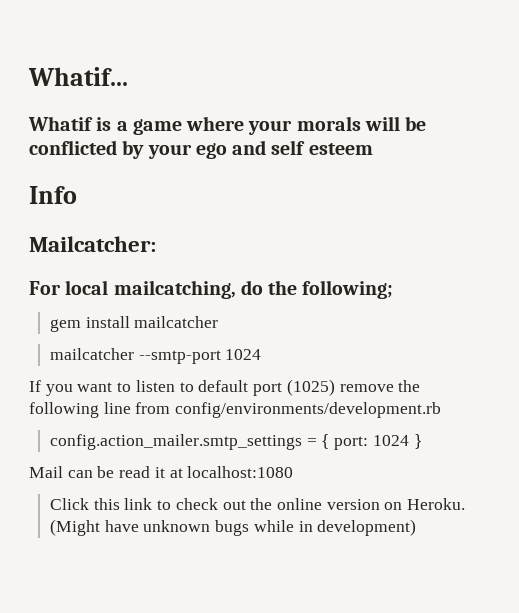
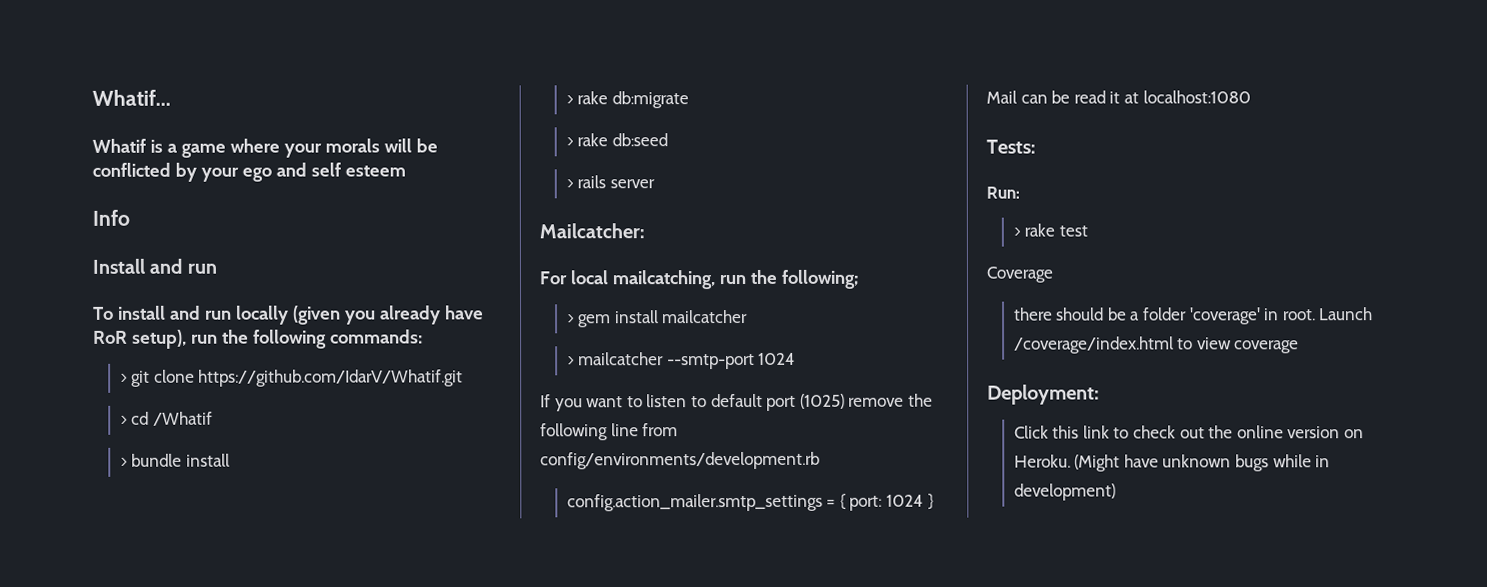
(77, 195) none -> [92,258,217,274] [93,305,484,325] [93,329,423,349] [119,369,464,387] [119,411,213,426] [119,453,230,467] [565,91,689,109] [565,133,668,147] [565,175,655,189] // Install and run // To install and run locally (given you already have RoR setup), run the following commands: // > git clone https://github.com/IdarV/Whatif.git // > cd /Whatif // > bundle install // > rake db:migrate // > rake db:seed // > rails server
[240,280,263,295] do -> [718,274,746,285] run
(394, 289) none -> [566,314,575,324] >
(219, 322) none -> [566,356,575,366] >
(294, 472) none -> [986,139,1036,154] [986,186,1020,199] [1012,223,1088,237] [986,266,1053,283] [1013,307,1374,325] [1013,336,1300,354] [987,384,1100,405] // Tests: // Run: // > rake test // Coverage // there should be a folder 'coverage' in root. Launch /coverage/index.html to view coverage // Deployment:

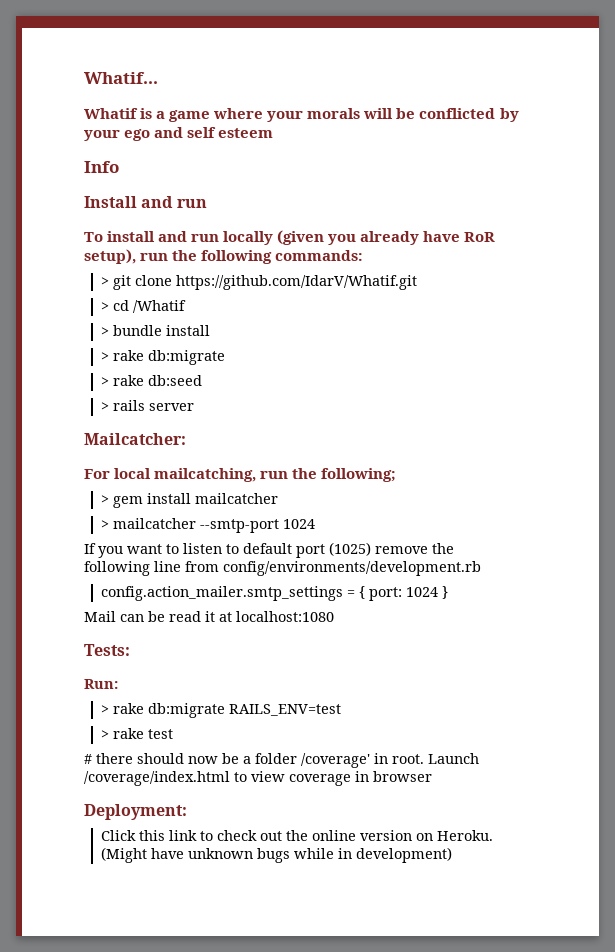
(1020, 192) none -> [101,703,342,718] // > rake db:migrate RAILS_ENV=test
[986,266,1053,283] Coverage // -> [84,754,92,764] #
(1105, 314) none -> [188,756,218,764] now
[1189,307,1261,325] 'coverage' -> [301,753,370,768] /coverage'
(1300, 347) none -> [355,771,432,782] in browser

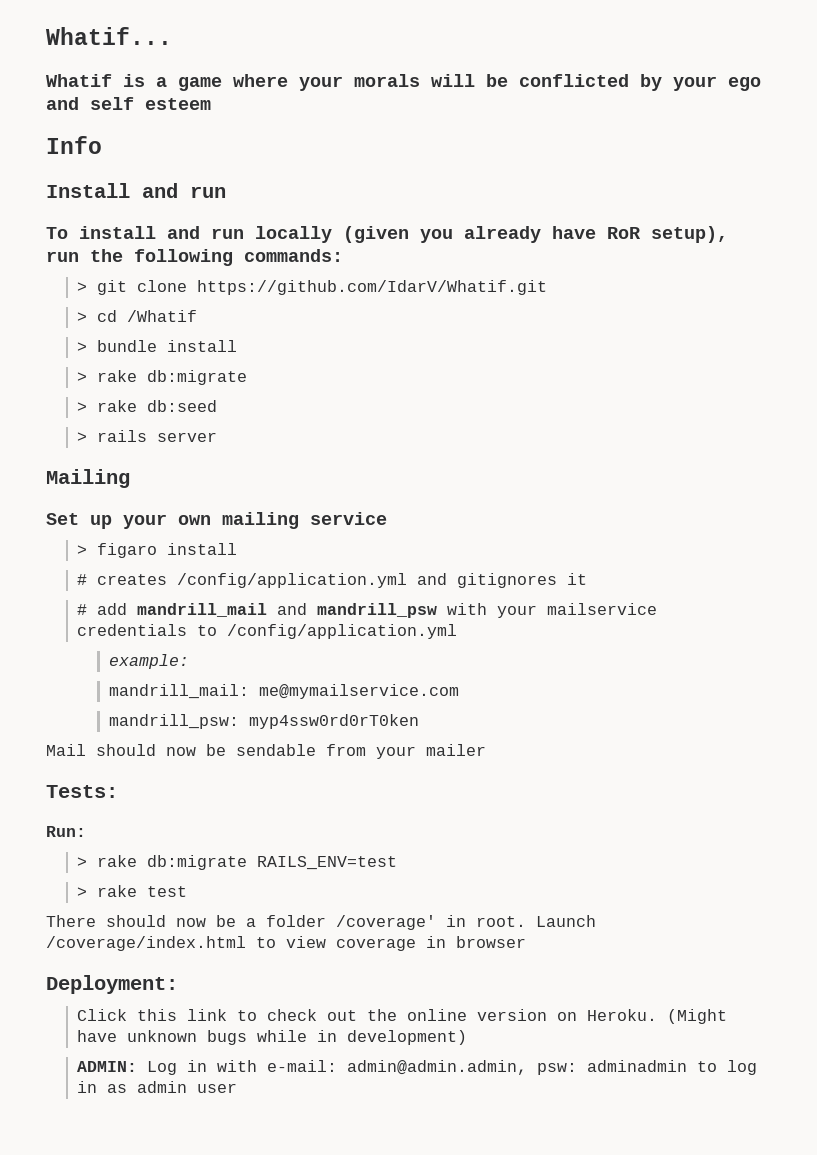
[84,433,186,445] [84,468,397,482] [101,493,279,508] [101,518,316,533] [84,542,454,558] [84,561,481,576] [101,586,449,601] [84,611,334,622] Mailcatcher: // For local mailcatching, run the following; // > gem install mailcatcher // > mailcatcher --smtp-port 1024 // If you want to listen to default port (1025) remove the following line from config/environments/development.rb // config.action_mailer.smtp_settings = { port: 1024 } // Mail can be read it at localhost:1080 -> [46,469,130,488] [46,512,387,529] [77,543,238,558] [77,573,588,588] [77,603,658,618] [77,624,458,639] [108,654,189,669] [108,684,459,699] [108,714,419,729] [46,744,486,759] Mailing // Set up your own mailing service // > figaro install // # creates /config/application.yml and gitignores it // # add mandrill_mail and mandrill_psw with your mailservice credentials to /config/application.yml // example: // mandrill_mail: me@mymailservice.com // mandrill_psw: myp4ssw0rd0rT0ken // Mail should now be sendable from your mailer
[84,753,133,764] # there -> [46,915,96,927] There
(453, 855) none -> [77,1060,758,1075] [77,1081,238,1093] // ADMIN: Log in with e-mail: admin@admin.admin, psw: adminadmin to log in as admin user

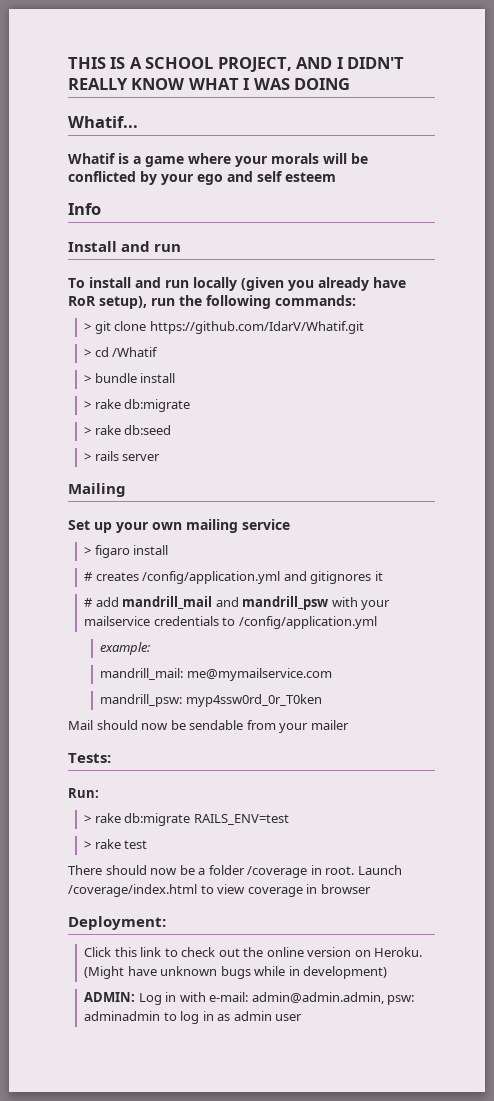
(46, 36) none -> [68,57,405,72] [68,78,351,90] THIS IS A SCHOOL PROJECT, AND I DIDN'T REALLY KNOW WHAT I WAS DOING //
[248,714,419,729] myp4ssw0rd0rT0ken -> [185,694,322,707] myp4ssw0rd_0r_T0ken
[336,915,436,930] /coverage' -> [247,866,308,878] /coverage

